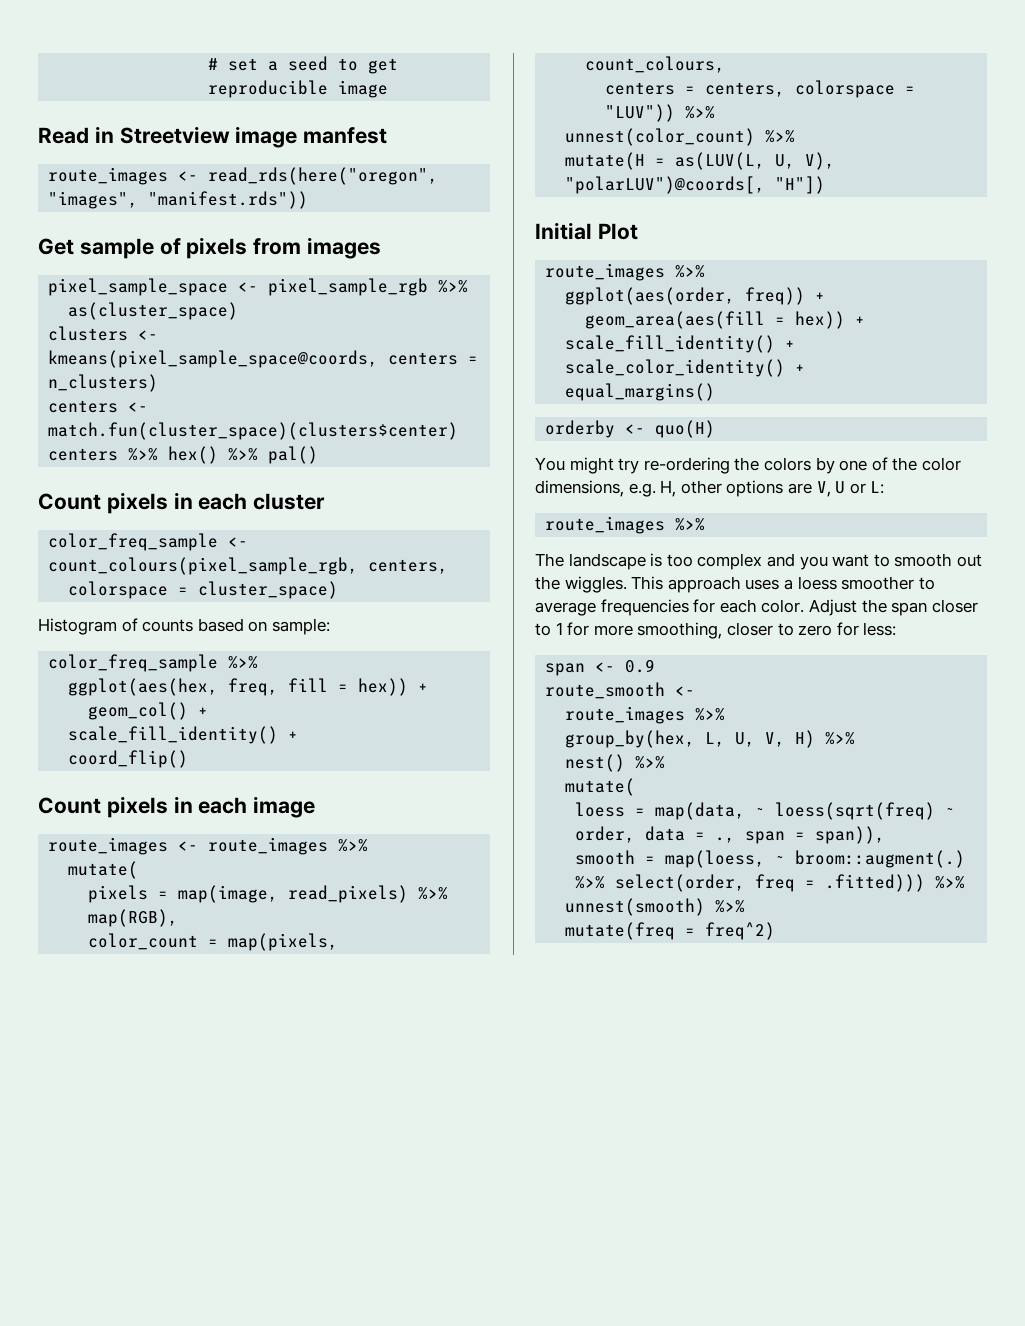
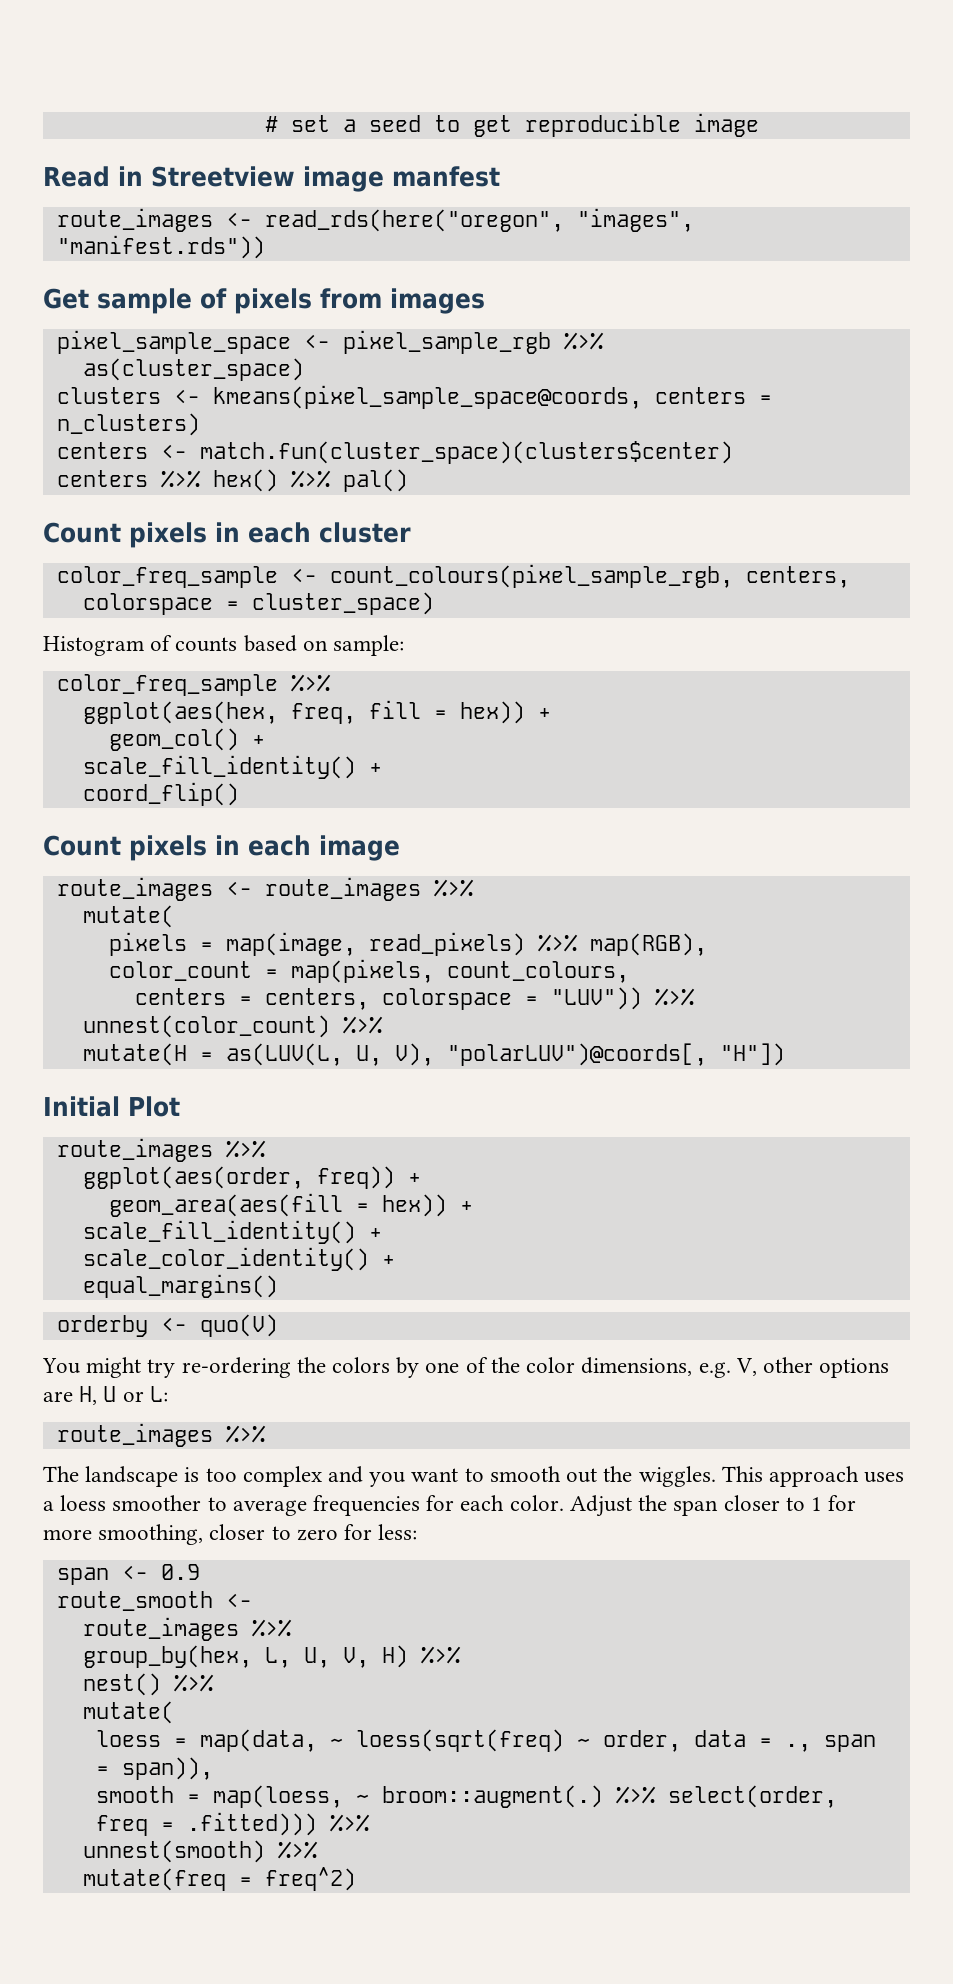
[655,420,716,438] quo(H) -> [199,1314,278,1337] quo(V)
[660,480,677,497] H, -> [735,1358,757,1376] V,
[816,481,831,497] V, -> [79,1386,98,1405] H,

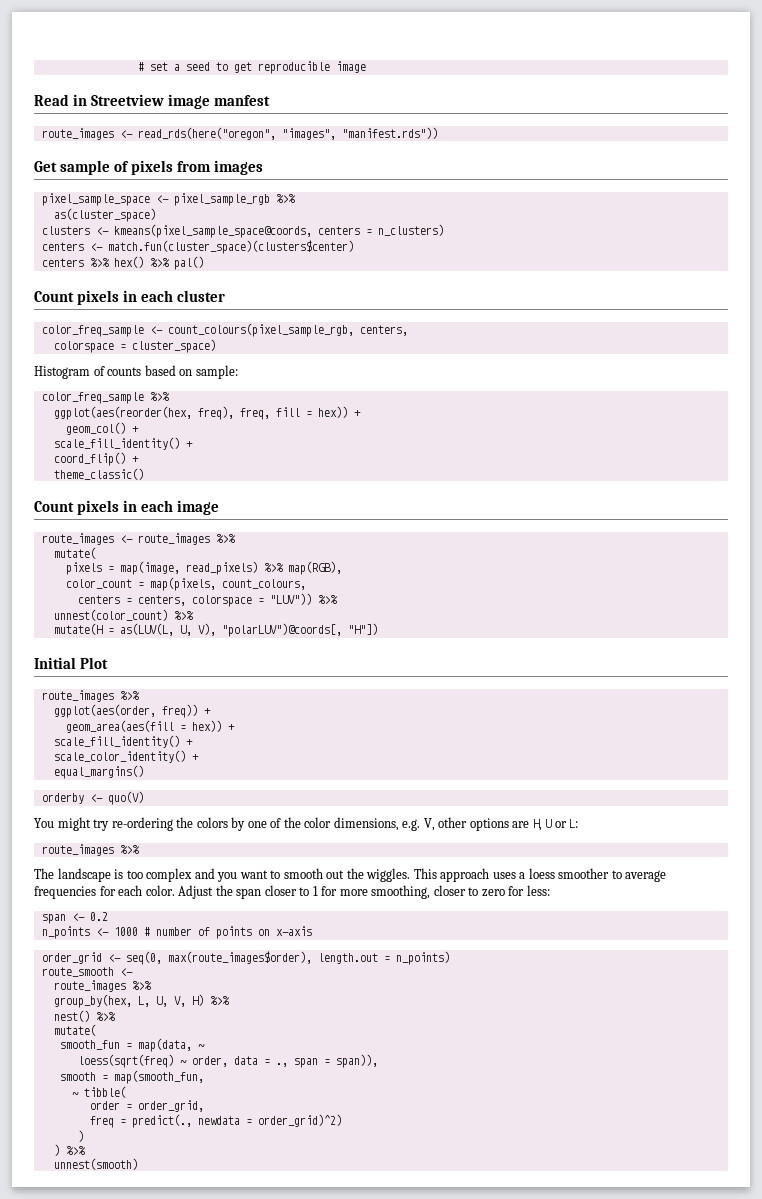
[82,701,278,724] ggplot(aes(hex, -> [53,406,234,420] ggplot(aes(reorder(hex, freq),
(239, 794) none -> [131,456,139,463] [53,468,144,480] + // theme_classic()
[160,1564,200,1580] 0.9 -> [89,912,108,921] [41,926,312,939] [41,951,450,965] 0.2 // n_points <- 1000 # number of points on x-axis // order_grid <- seq(0, max(route_images$order), length.out = n_points)
[95,1730,161,1747] loess -> [59,1040,120,1050] smooth_fun
(343, 1742) none -> (205, 1046) //
[212,1785,837,1808] [95,1812,370,1836] [82,1840,318,1863] [82,1867,356,1891] map(loess, ~ broom::augment(.) %>% select(order, freq = .fitted))) %>% // unnest(smooth) %>% // mutate(freq = freq^2) -> [113,1070,204,1084] [71,1086,126,1098] [89,1100,204,1112] [89,1114,342,1128] [77,1130,84,1142] [53,1144,86,1156] [53,1158,138,1170] map(smooth_fun, // ~ tibble( // order = order_grid, // freq = predict(., newdata = order_grid)^2) // ) // ) %>% // unnest(smooth)

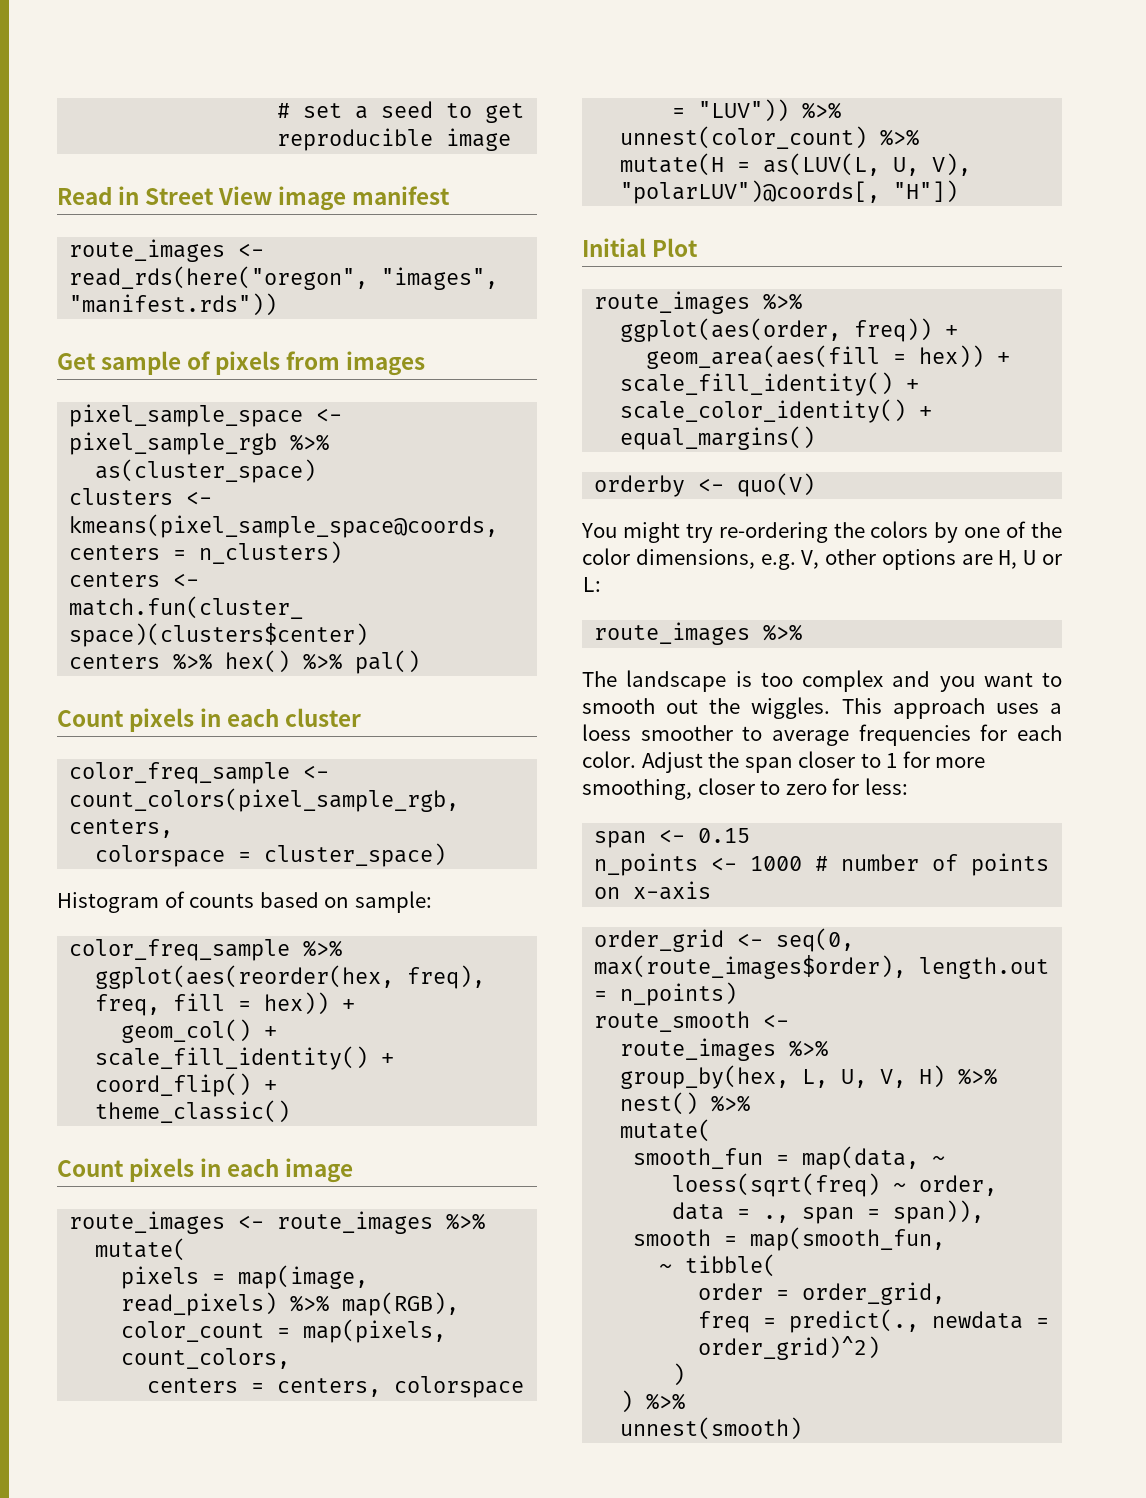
[91,94,271,109] Streetview image manfest -> [145,186,451,211] Street View image manifest
[167,323,354,337] count_colours(pixel_sample_rgb, -> [69,788,460,812] count_colors(pixel_sample_rgb,
[221,579,306,590] count_colours, -> [121,1348,291,1369] count_colors,
[89,912,108,921] 0.2 -> [698,828,751,843] 0.15

